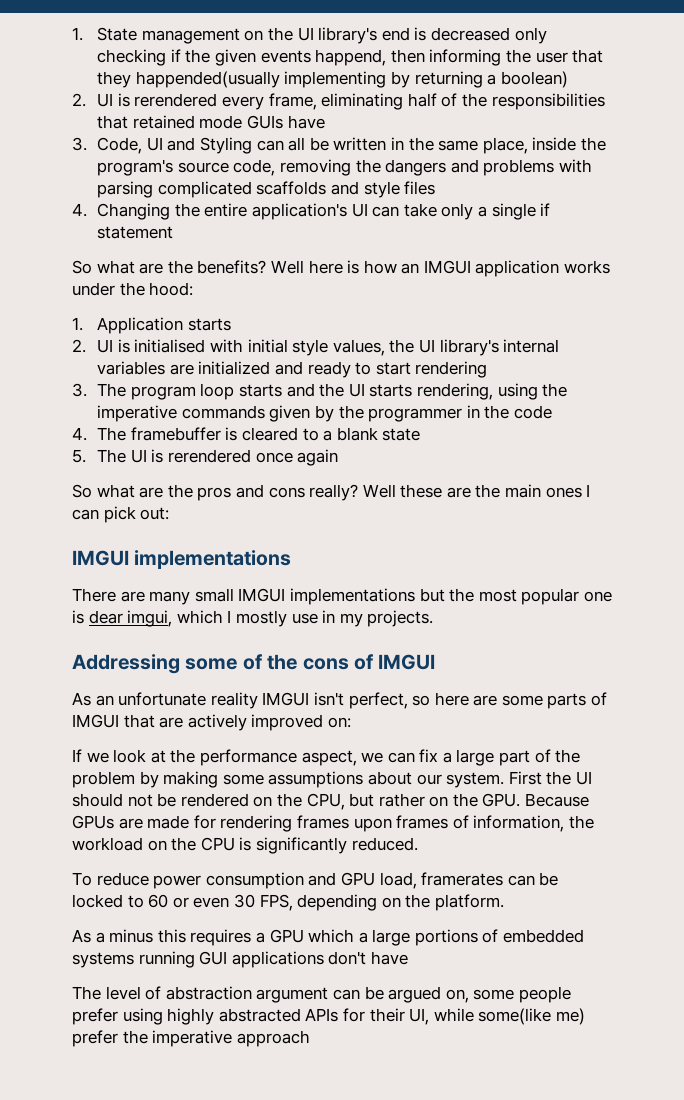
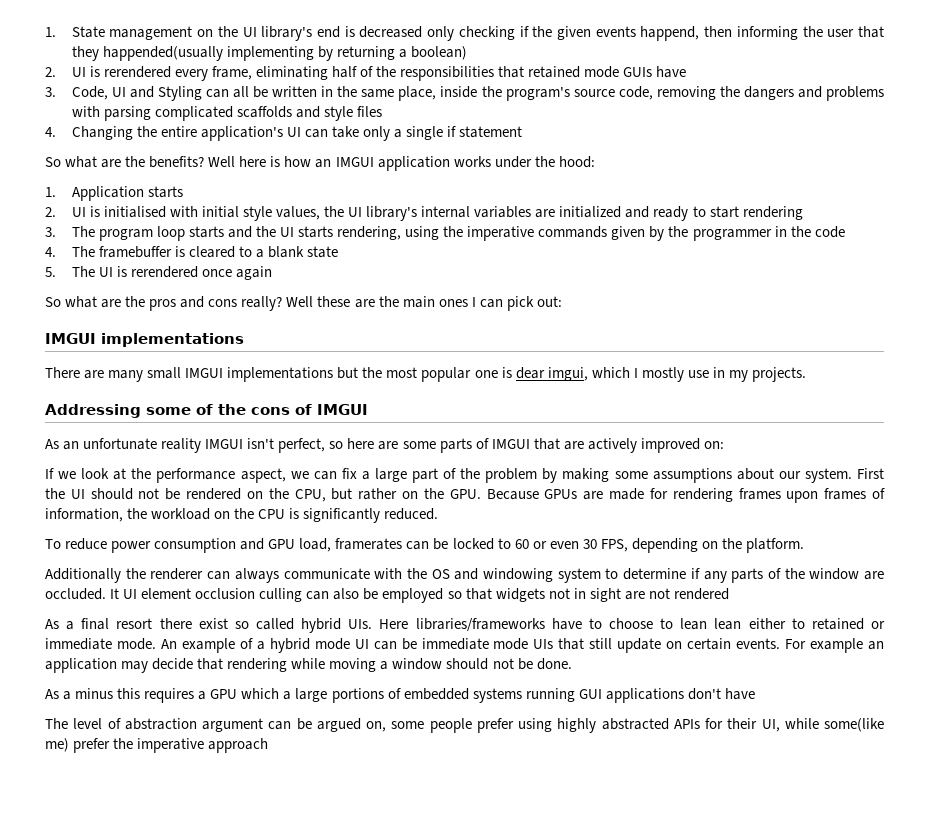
(504, 902) none -> [45,568,885,583] [45,588,729,603] [45,618,885,633] [45,638,885,653] [45,658,572,673] // Additionally the renderer can always communicate with the OS and windowing system to determine if any parts of the window are occluded. It UI element occlusion culling can also be employed so that widgets not in sight are not rendered // As a final resort there exist so called hybrid UIs. Here libraries/frameworks have to choose to lean lean either to retained or immediate mode. An example of a hybrid mode UI can be immediate mode UIs that still update on certain events. For example an application may decide that rendering while moving a window should not be done.

